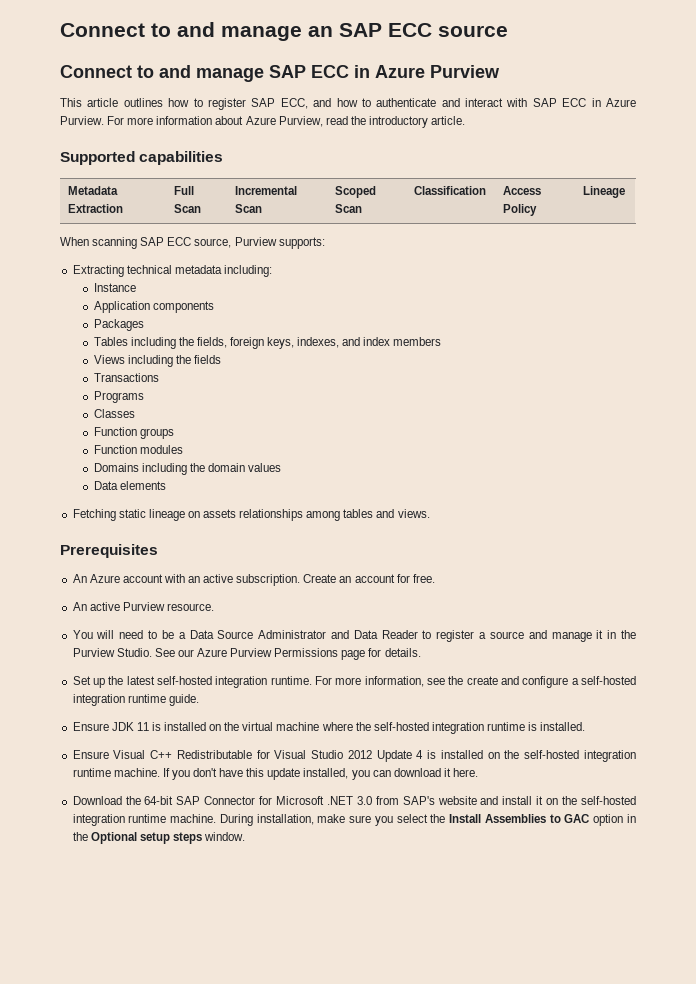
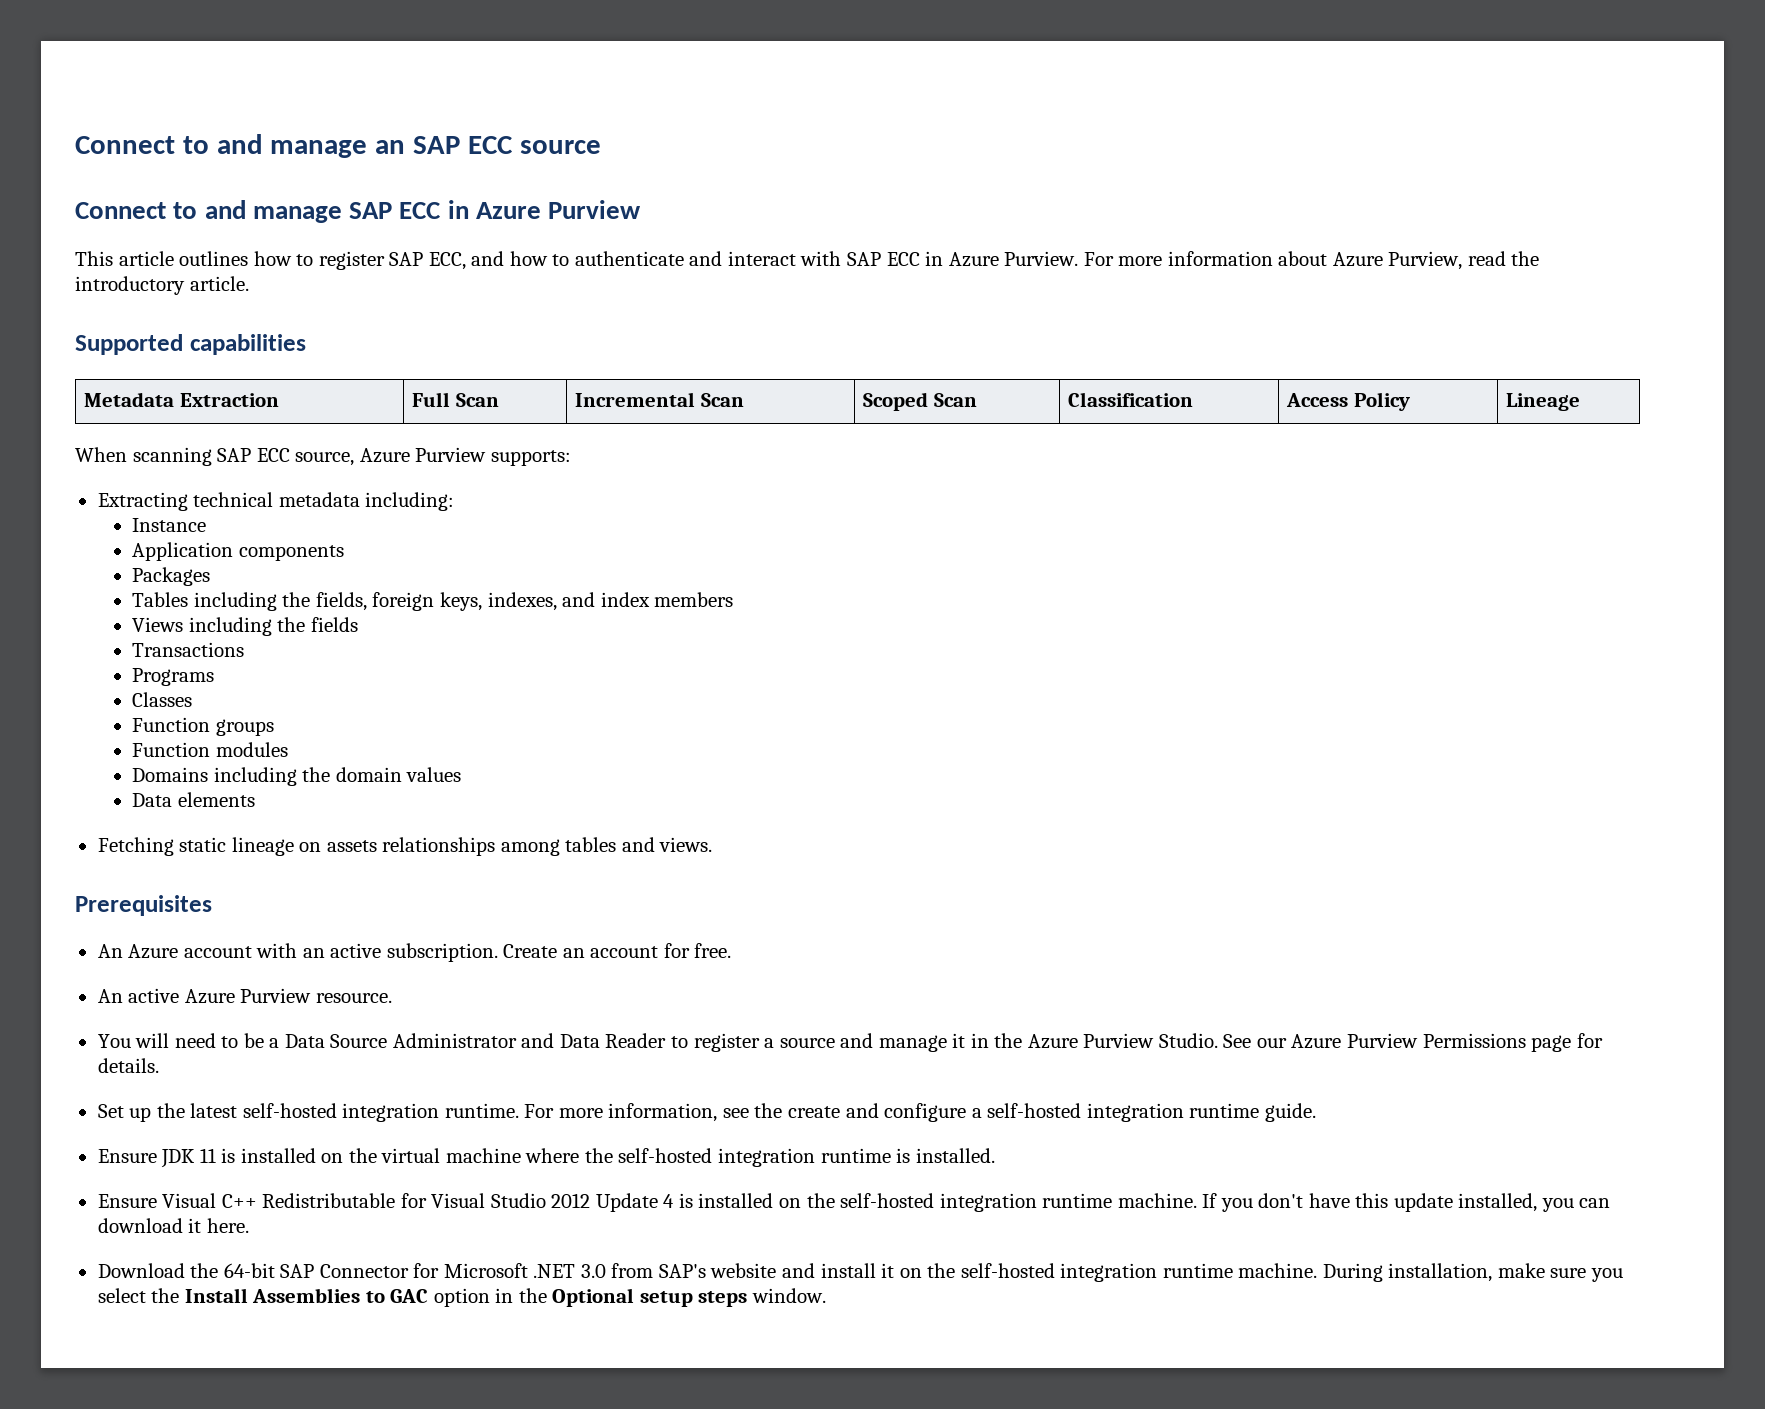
(232, 243) none -> [359,448,410,463] Azure
(120, 606) none -> [184,989,235,1004] Azure
(636, 634) none -> [1027,1034,1078,1049] Azure

